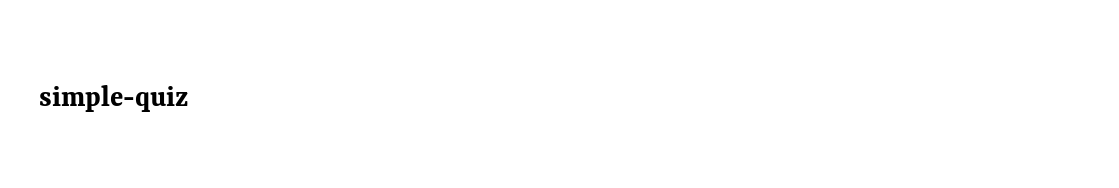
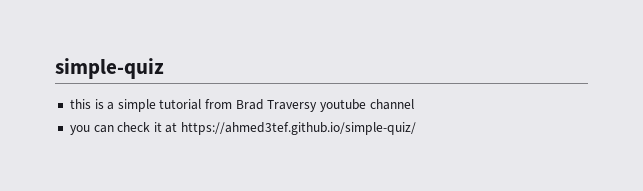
(188, 98) none -> [69,99,414,112] [69,122,417,135] // this is a simple tutorial from Brad Traversy youtube channel // you can check it at https://ahmed3tef.github.io/simple-quiz/

